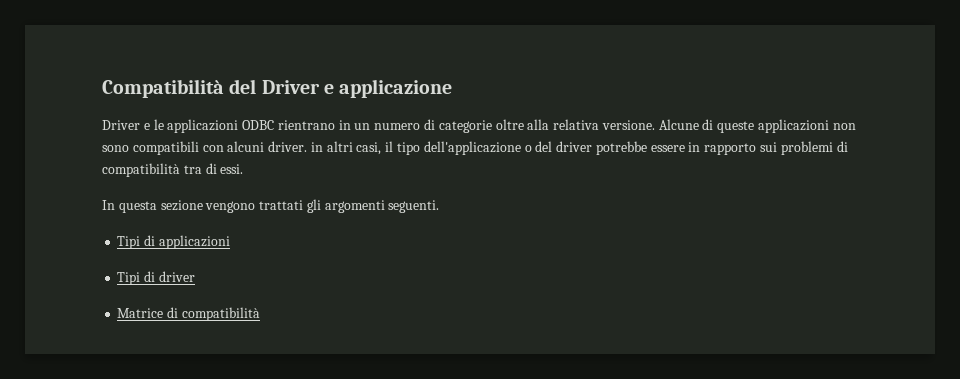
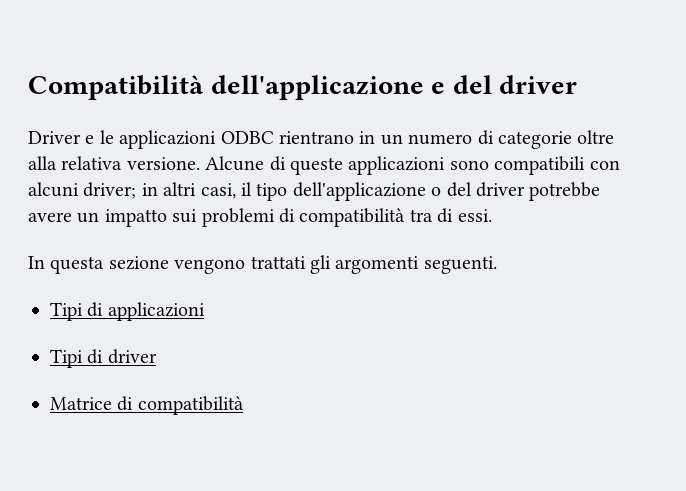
[229,79,453,98] del Driver e applicazione -> [210,75,578,100] dell'applicazione e del driver
[832,123,856,130] non -> (446, 165) none
[268,141,308,152] driver. -> [83,182,137,199] driver;
[650,142,757,155] essere in rapporto -> [28,209,167,227] avere un impatto

